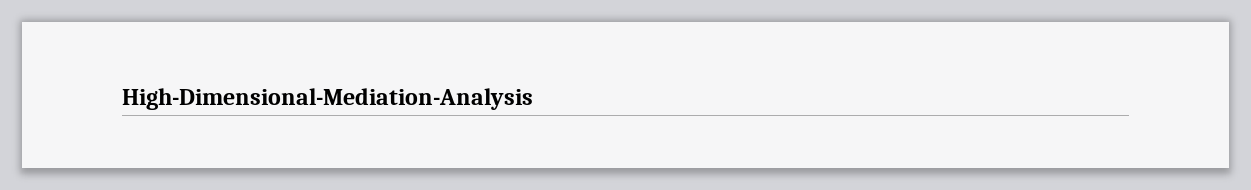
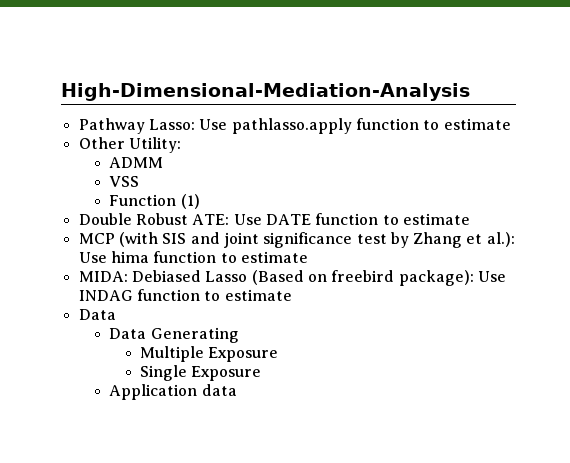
(533, 99) none -> [78,118,511,134] [78,137,181,153] [109,157,164,168] [109,176,140,187] [109,194,200,209] [78,213,470,225] [78,232,515,248] [78,251,308,263] [78,270,506,286] [78,289,292,301] [78,309,116,320] [109,327,239,343] [139,346,279,362] [139,365,262,381] [109,384,237,400] // Pathway Lasso: Use pathlasso.apply function to estimate // Other Utility: // ADMM // VSS // Function (1) // Double Robust ATE: Use DATE function to estimate // MCP (with SIS and joint significance test by Zhang et al.): Use hima function to estimate // MIDA: Debiased Lasso (Based on freebird package): Use INDAG function to estimate // Data // Data Generating // Multiple Exposure // Single Exposure // Application data

